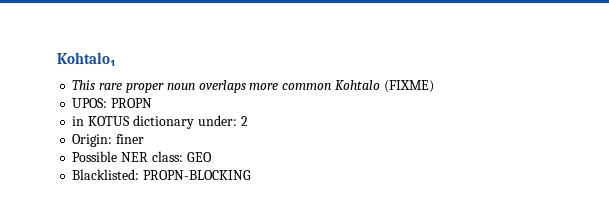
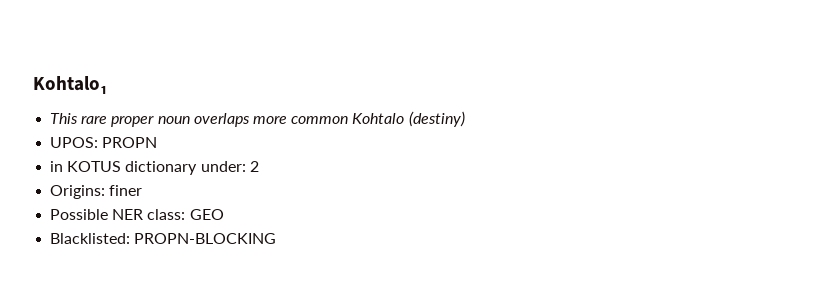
[383,80,434,93] (FIXME) -> [408,111,465,127] (destiny)
[72,134,113,147] Origin: -> [50,185,106,199] Origins:

